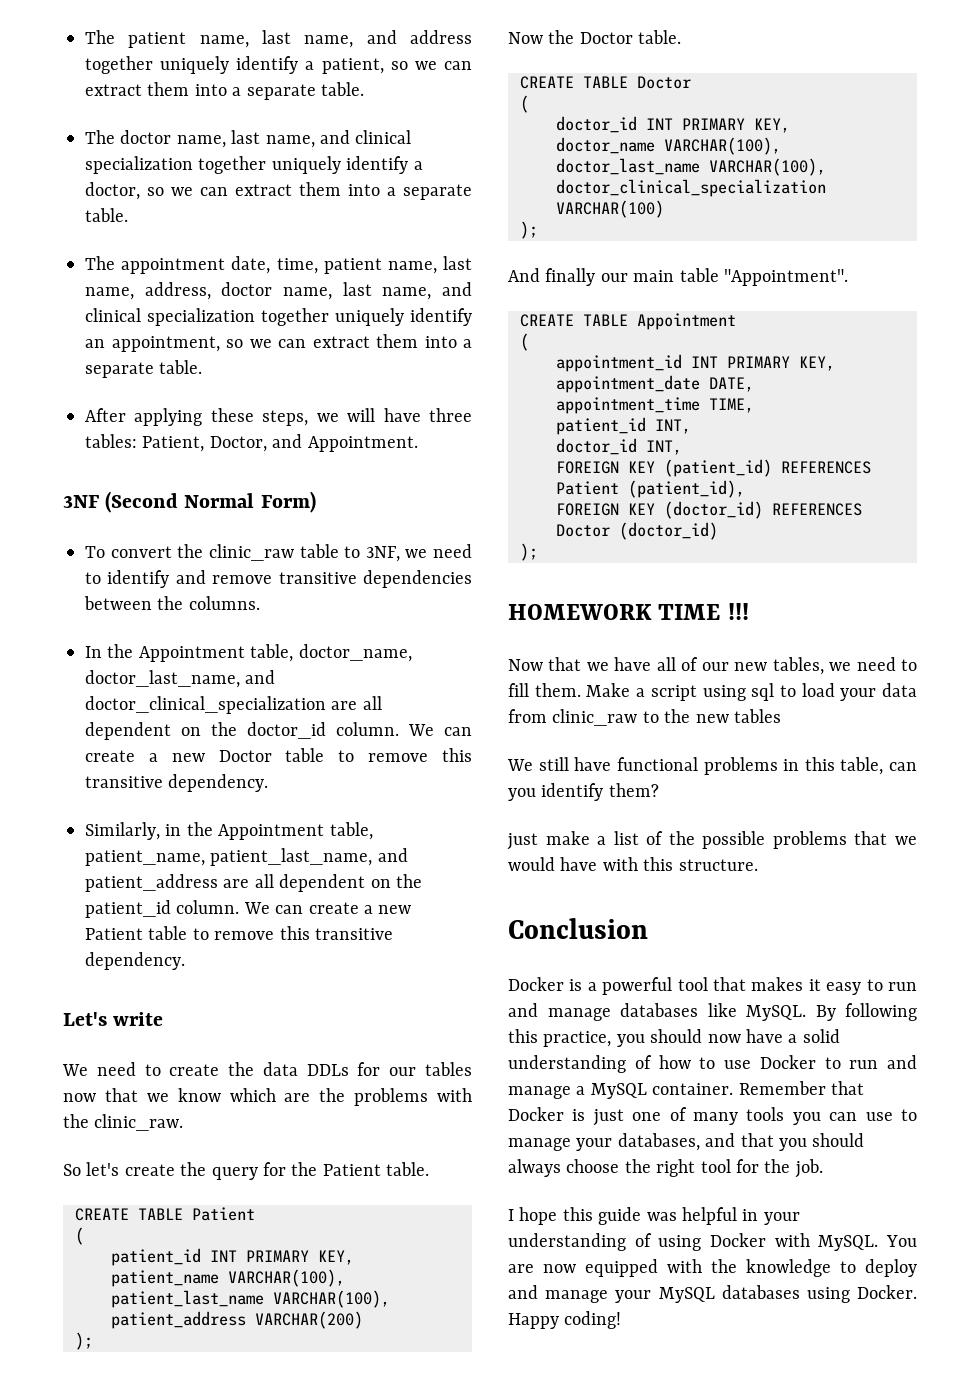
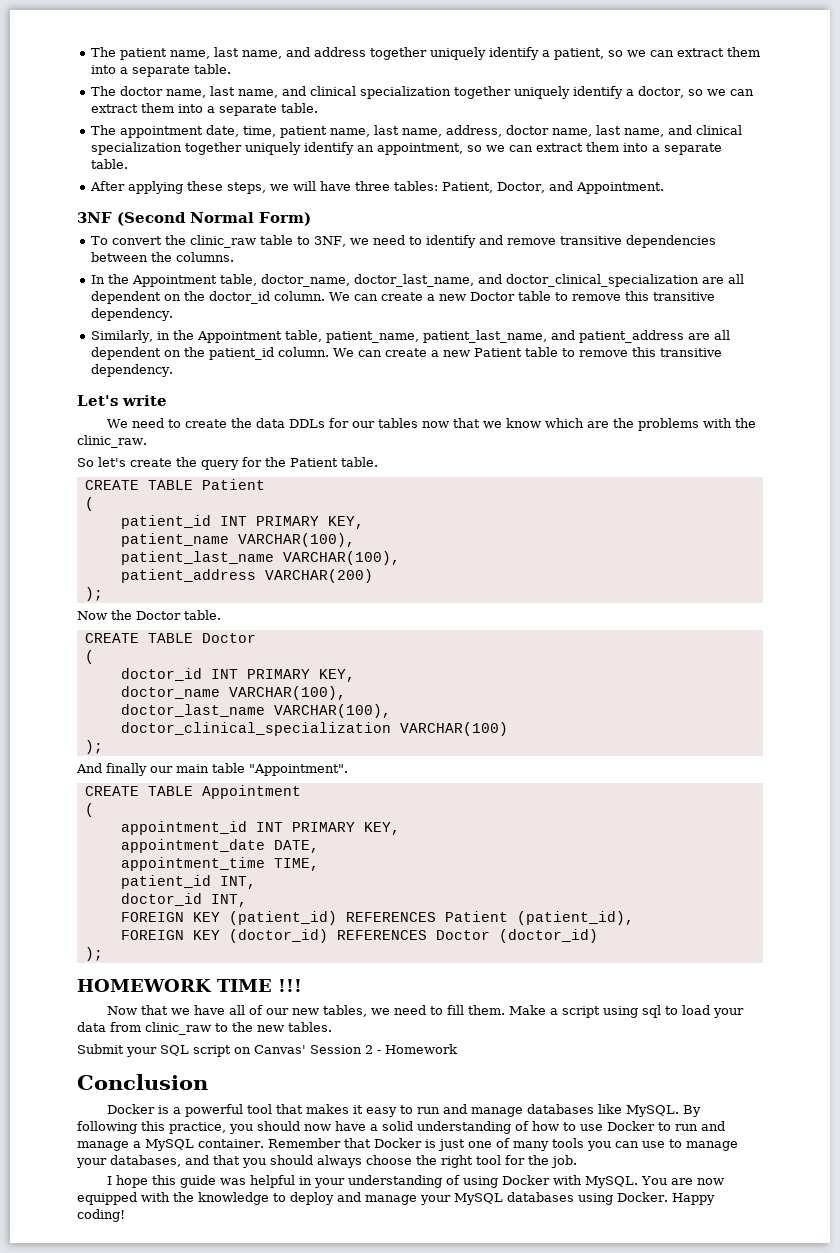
[734,709,781,723] [507,757,917,775] [508,783,659,801] [507,831,917,850] [508,857,758,871] tables // We still have functional problems in this table, can you identify them? // just make a list of the possible problems that we would have with this structure. -> [288,1022,332,1032] [77,1044,457,1057] tables. // Submit your SQL script on Canvas' Session 2 - Homework

